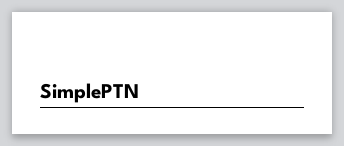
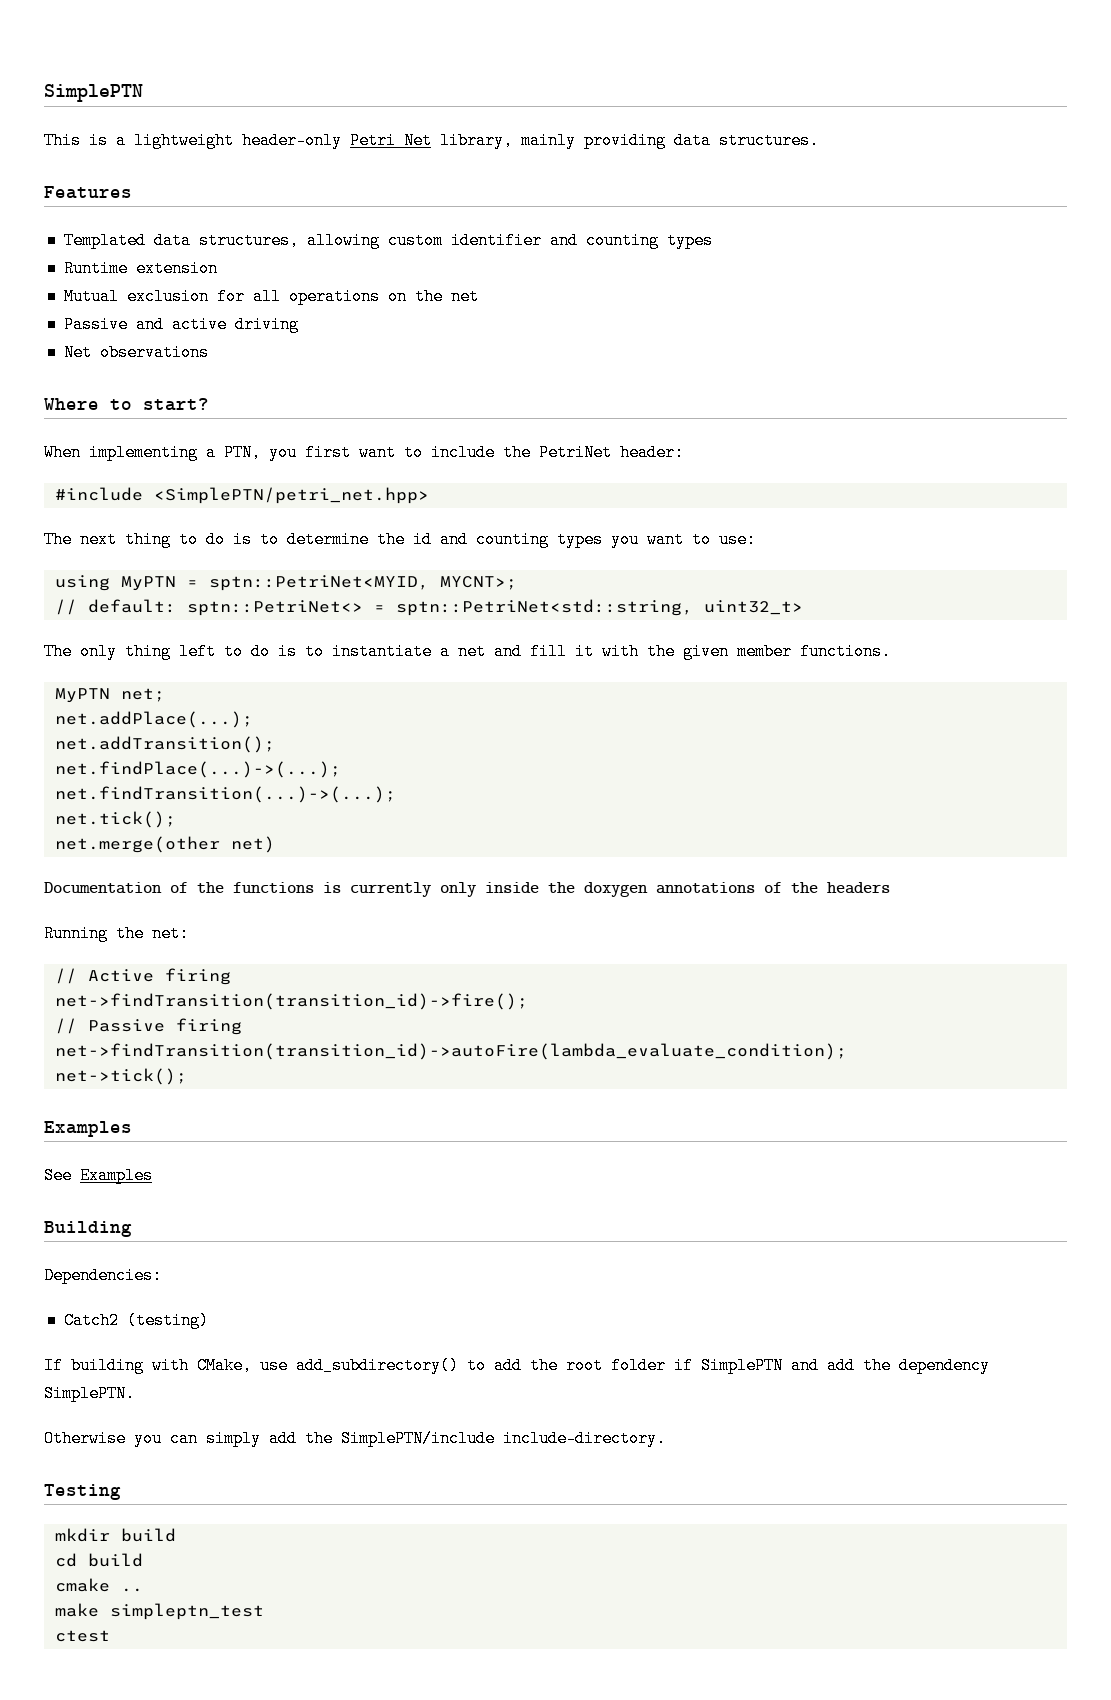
[40,83,139,103] SimplePTN -> [44,84,143,102] [44,132,819,149] [44,186,132,199] [63,232,713,249] [63,260,218,277] [63,288,479,305] [63,316,299,333] [63,344,209,361] [44,398,209,411] [44,444,684,461] [54,487,429,504] [44,531,756,548] [54,575,517,591] [54,599,803,616] [44,643,891,660] [54,688,165,703] [54,711,253,728] [54,736,275,753] [54,761,341,778] [54,786,396,803] [54,811,176,828] [54,836,275,853] [44,882,890,897] [44,925,189,942] [54,968,231,985] [54,993,528,1010] [54,1018,242,1035] [54,1043,847,1060] [54,1068,187,1085] [44,1121,132,1137] [44,1167,153,1184] [44,1221,132,1237] [44,1267,162,1284] [63,1312,209,1329] [44,1357,990,1374] [44,1385,135,1402] [44,1430,666,1447] [44,1484,121,1500] [54,1528,176,1542] [54,1553,143,1567] [54,1578,143,1592] [54,1603,264,1620] [54,1630,110,1642] SimplePTN // This is a lightweight header-only Petri Net library, mainly providing data structures. // Features // Templated data structures, allowing custom identifier and counting types // Runtime extension // Mutual exclusion for all operations on the net // Passive and active driving // Net observations // Where to start? // When implementing a PTN, you first want to include the PetriNet header: // #include <SimplePTN/petri_net.hpp> // The next thing to do is to determine the id and counting types you want to use: // using MyPTN = sptn::PetriNet<MYID, MYCNT>; // // default: sptn::PetriNet<> = sptn::PetriNet<std::string, uint32_t> // The only thing left to do is to instantiate a net and fill it with the given member functions. // MyPTN net; // net.addPlace(...); // net.addTransition(); // net.findPlace(...)->(...); // net.findTransition(...)->(...); // net.tick(); // net.merge(other net) // Documentation of the functions is currently only inside the doxygen annotations of the headers // Running the net: // // Active firing // net->findTransition(transition_id)->fire(); // // Passive firing // net->findTransition(transition_id)->autoFire(lambda_evaluate_condition); // net->tick(); // Examples // See Examples // Building // Dependencies: // Catch2 (testing) // If building with CMake, use add_subdirectory() to add the root folder if SimplePTN and add the dependency SimplePTN. // Otherwise you can simply add the SimplePTN/include include-directory. // Testing // mkdir build // cd build // cmake .. // make simpleptn_test // ctest

